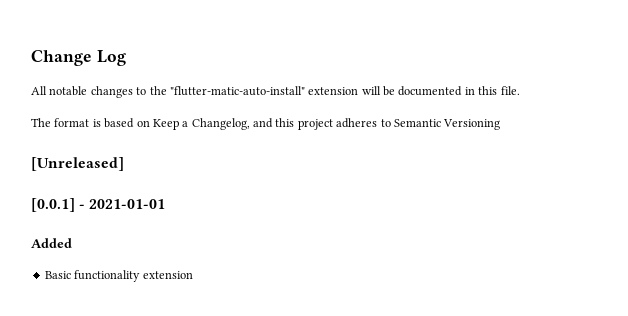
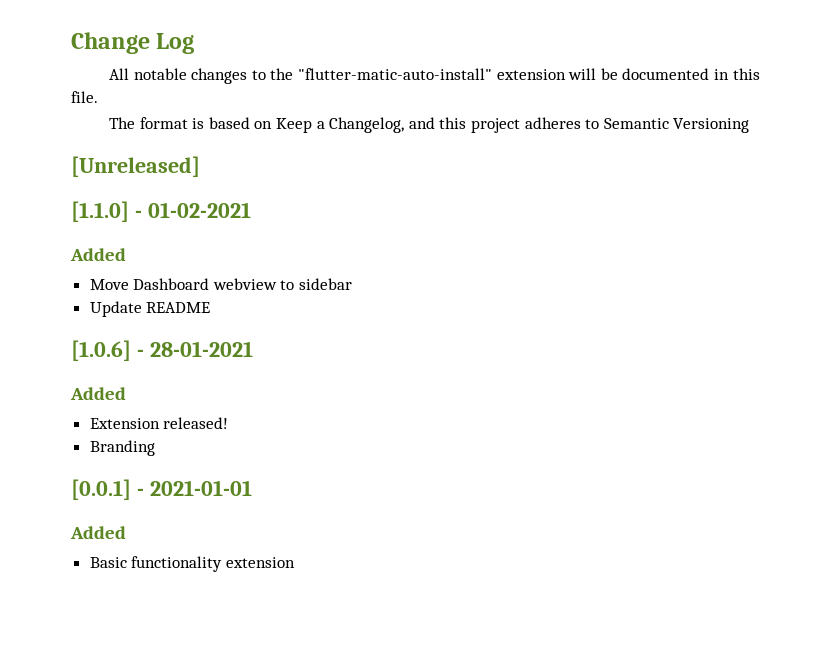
(124, 164) none -> [71,201,251,222] [70,248,126,261] [89,278,353,290] [89,301,211,317] [71,340,253,361] [70,387,126,400] [89,417,229,429] [89,440,155,456] // [1.1.0] - 01-02-2021 // Added // Move Dashboard webview to sidebar // Update README // [1.0.6] - 28-01-2021 // Added // Extension released! // Branding

